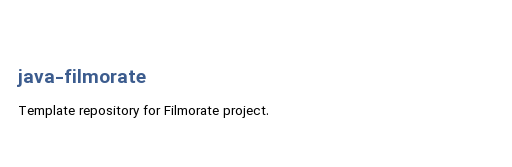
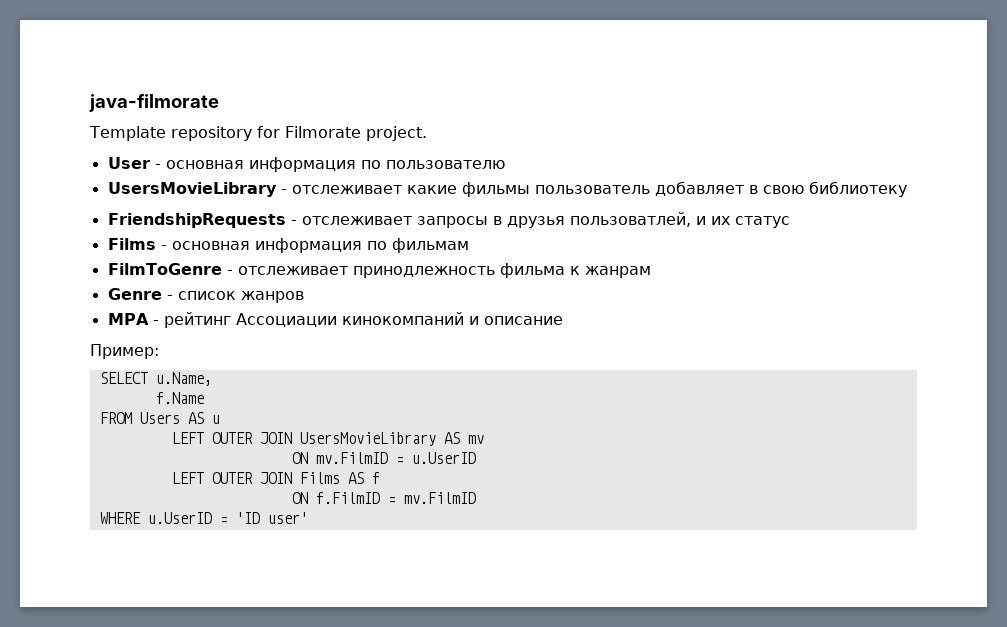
(269, 112) none -> [107,157,505,172] [107,181,907,197] [107,212,790,228] [107,238,469,253] [107,263,651,278] [107,288,304,303] [107,312,563,328] [90,344,159,359] [99,372,212,386] [155,392,204,404] [99,412,220,424] [171,432,484,446] [291,452,476,464] [171,472,380,484] [291,492,476,504] [99,512,308,524] // User - основная информация по пользователю // UsersMovieLibrary - отслеживает какие фильмы пользователь добавляет в свою библиотеку // FriendshipRequests - отслеживает запросы в друзья пользоватлей, и их статус // Films - основная информация по фильмам // FilmToGenre - отслеживает принодлежность фильма к жанрам // Genre - список жанров // MPA - рейтинг Ассоциации кинокомпаний и описание // Пример: // SELECT u.Name, // f.Name // FROM Users AS u // LEFT OUTER JOIN UsersMovieLibrary AS mv // ON mv.FilmID = u.UserID // LEFT OUTER JOIN Films AS f // ON f.FilmID = mv.FilmID // WHERE u.UserID = 'ID user'

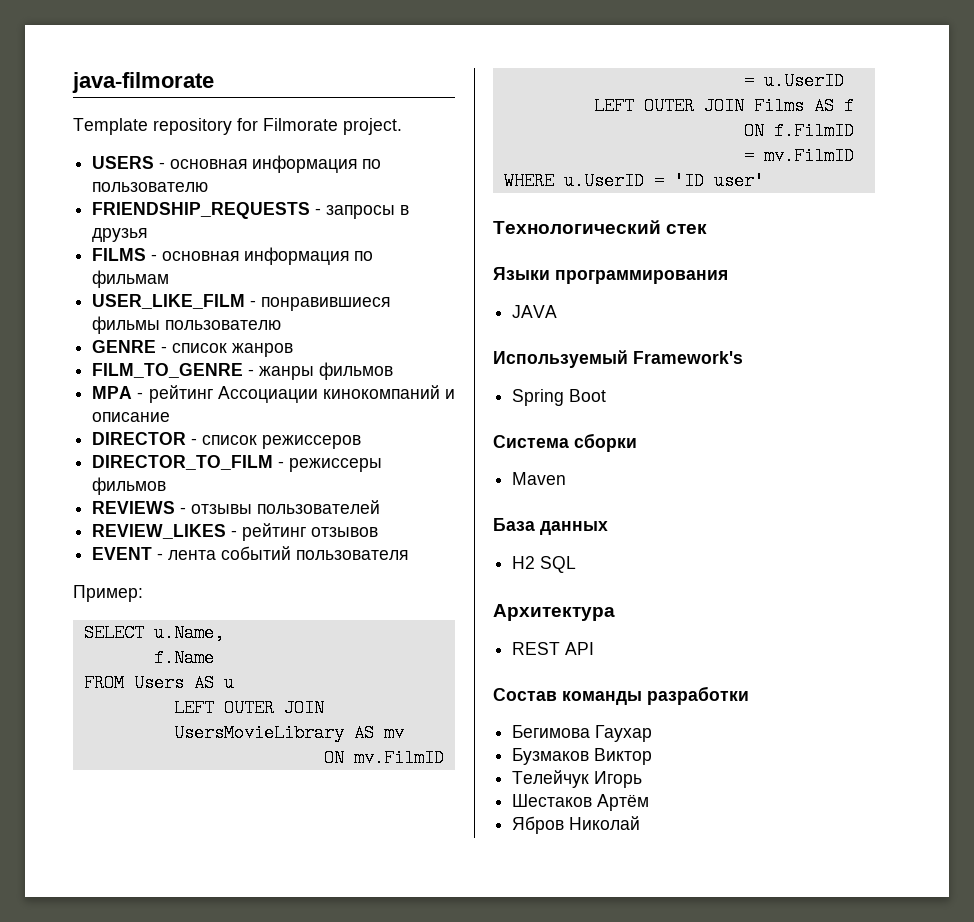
[107,157,150,169] User -> [92,156,155,169] USERS
[107,181,907,197] [107,212,790,228] [107,238,156,250] UsersMovieLibrary - отслеживает какие фильмы пользователь добавляет в свою библиотеку // FriendshipRequests - отслеживает запросы в друзья пользоватлей, и их статус // Films -> [92,202,410,219] [92,228,148,242] [92,248,147,261] FRIENDSHIP_REQUESTS - запросы в друзья // FILMS
[107,263,651,278] [107,288,162,300] FilmToGenre - отслеживает принодлежность фильма к жанрам // Genre -> [92,294,391,311] [92,316,282,334] [92,340,157,353] USER_LIKE_FILM - понравившиеся фильмы пользователю // GENRE
(304, 297) none -> [92,362,394,380] // FILM_TO_GENRE - жанры фильмов
(563, 320) none -> [92,432,362,449] [92,455,383,472] [92,477,167,495] [92,500,381,514] [92,523,379,541] [92,546,409,560] // DIRECTOR - список режиссеров // DIRECTOR_TO_FILM - режиссеры фильмов // REVIEWS - отзывы пользователей // REVIEW_LIKES - рейтинг отзывов // EVENT - лента событий пользователя
(308, 518) none -> [493,220,708,234] [493,267,728,284] [512,305,558,318] [493,350,743,368] [512,389,607,406] [493,433,637,452] [512,472,567,485] [493,518,608,535] [512,556,577,573] [493,604,615,621] [512,642,595,655] [493,686,749,705] [512,725,653,742] [512,748,653,765] [512,770,643,788] [512,794,650,811] [512,816,641,834] // Технологический стек // Языки программирования // JAVA // Используемый Framework's // Spring Boot // Система сборки // Maven // База данных // H2 SQL // Архитектура // REST API // Состав команды разработки // Бегимова Гаухар // Бузмаков Виктор // Телейчук Игорь // Шестаков Артём // Ябров Николай

